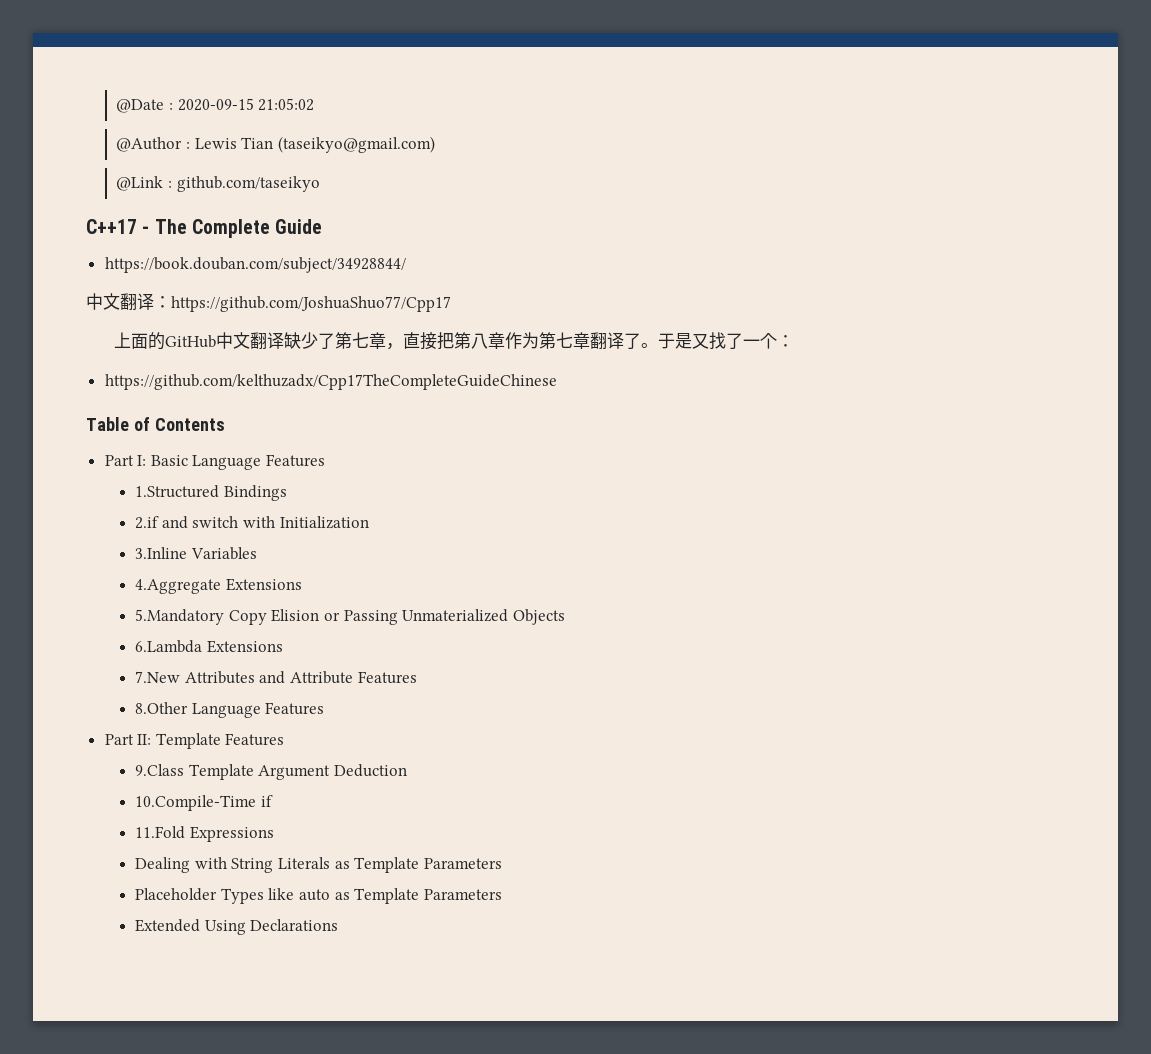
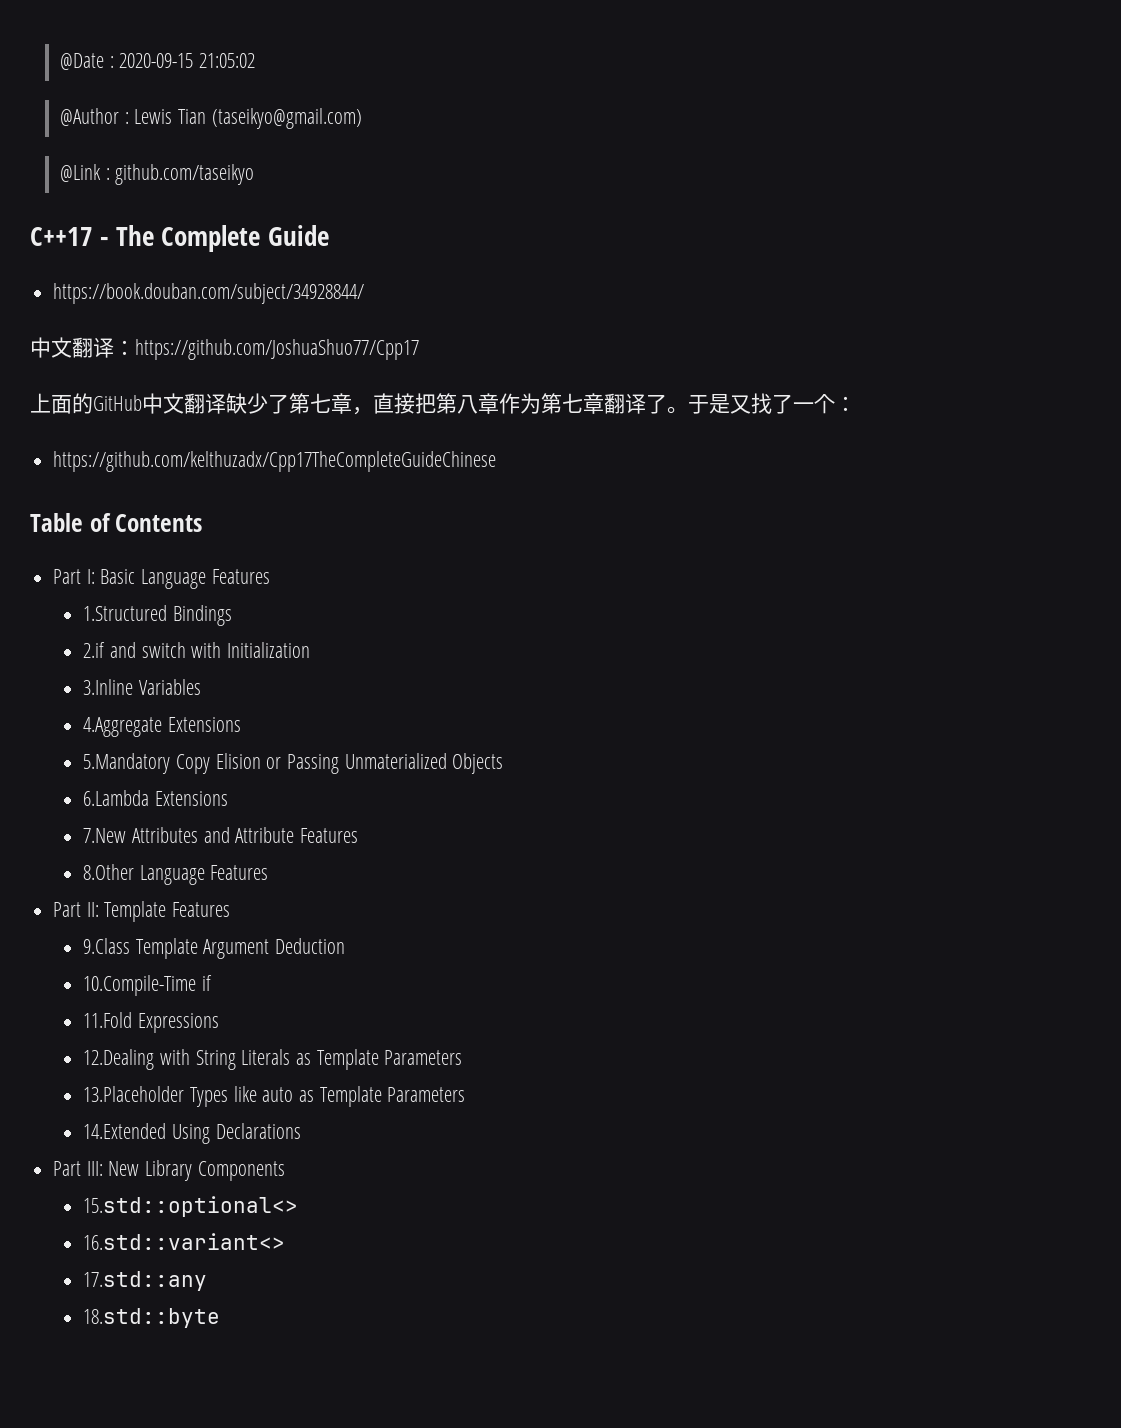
[135,857,191,873] Dealing -> [83,1049,155,1070] 12.Dealing
[135,888,218,901] Placeholder -> [83,1086,185,1102] 13.Placeholder
[135,919,201,932] Extended -> [83,1123,167,1139] 14.Extended
(339, 925) none -> [53,1160,285,1181] [83,1196,299,1217] [83,1233,286,1250] [83,1271,208,1291] [83,1308,221,1328] // Part III: New Library Components // 15.std::optional<> // 16.std::variant<> // 17.std::any // 18.std::byte

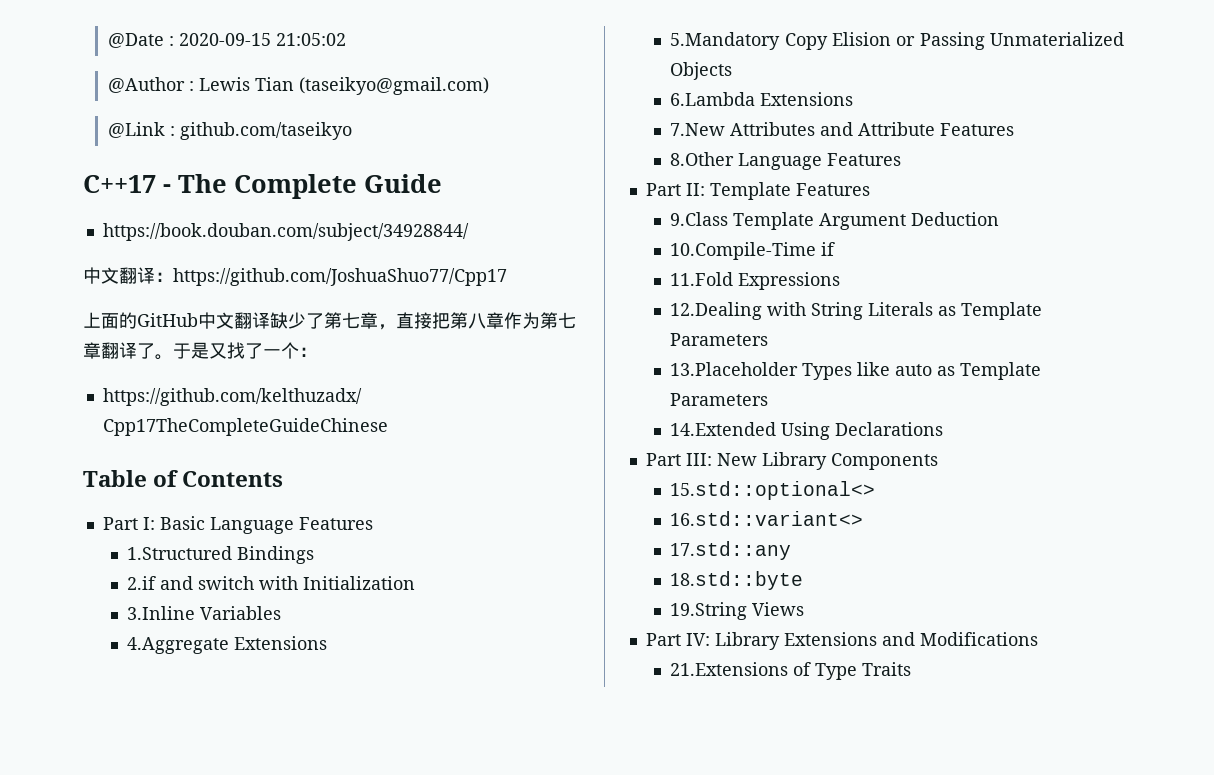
(221, 1318) none -> [670,602,805,620] [645,632,1038,650] [670,662,912,680] // 19.String Views // Part IV: Library Extensions and Modifications // 21.Extensions of Type Traits

